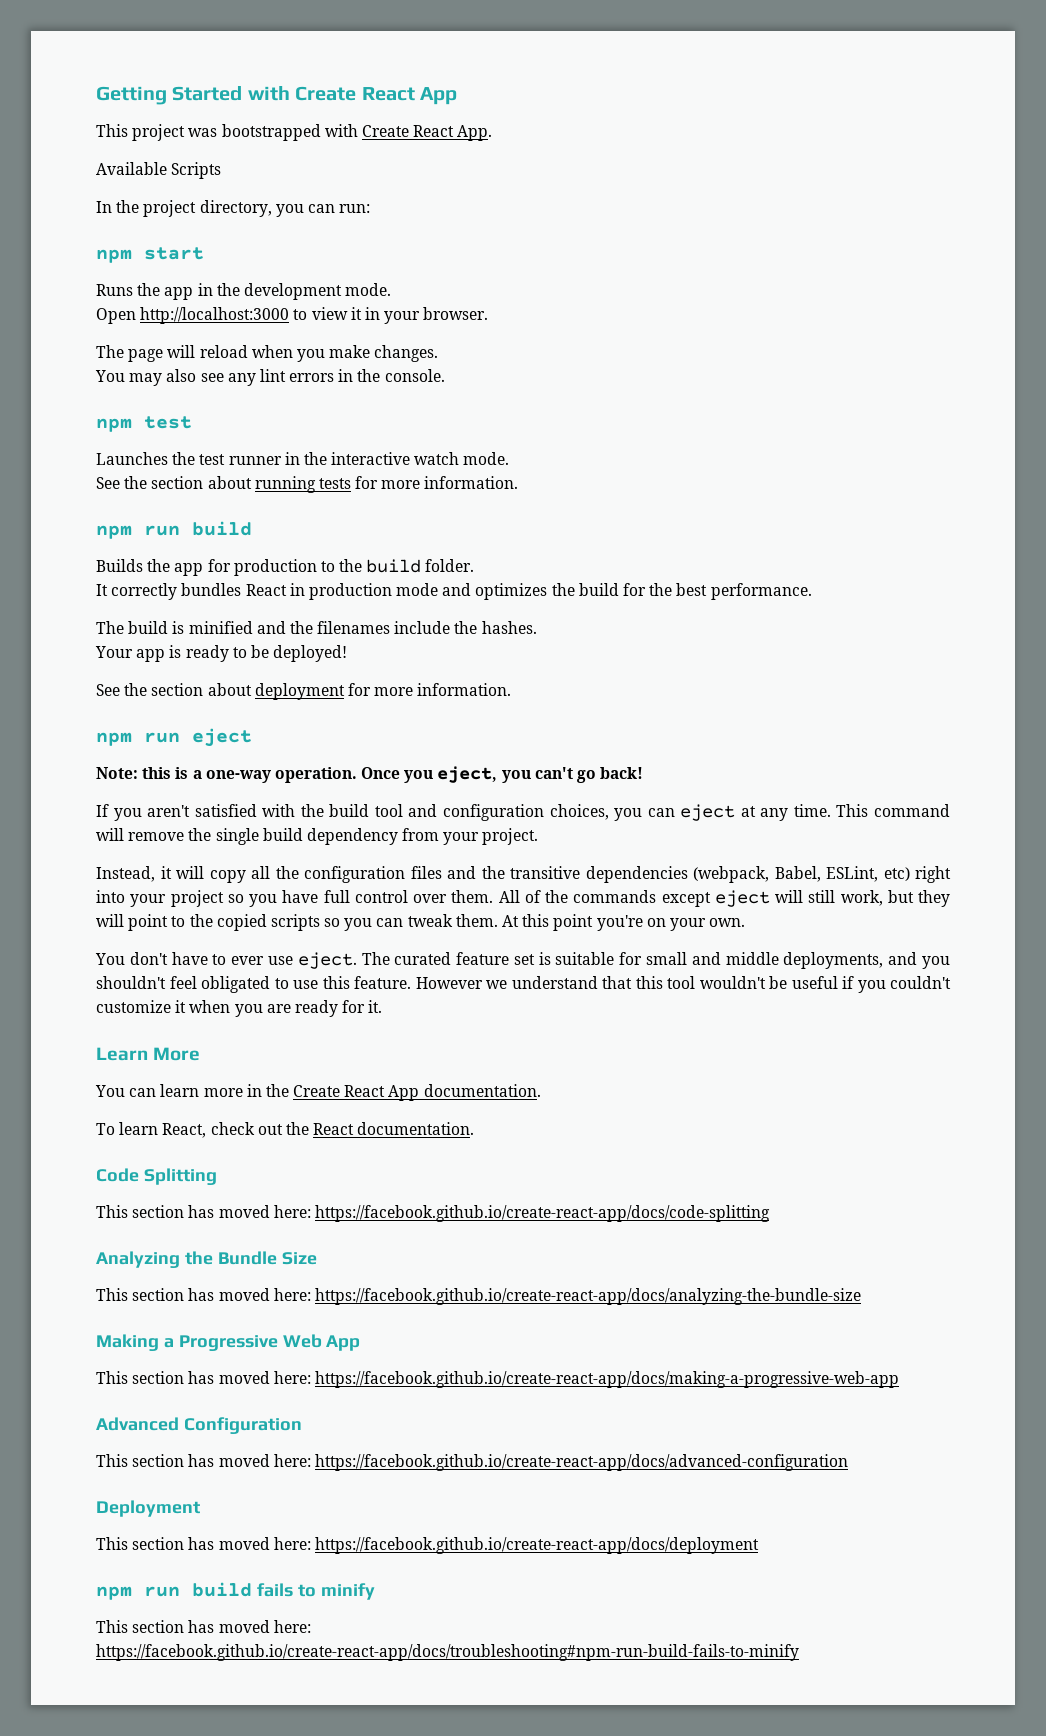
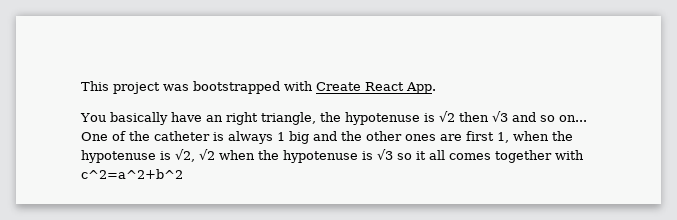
[96,86,457,105] Getting Started with Create React App // -> (81, 86) none
[96,162,222,179] [96,200,371,217] [96,247,204,263] [96,283,392,300] [96,307,489,324] [96,345,439,362] [95,369,445,386] [96,416,192,432] [96,452,510,465] [96,476,519,493] [96,521,252,539] [96,559,475,576] [96,583,812,600] [96,621,537,634] [95,645,348,662] [96,683,512,700] [96,728,252,747] [96,766,644,783] [96,804,950,821] [96,828,539,845] [96,866,951,883] [96,890,950,907] [96,914,746,931] [95,952,950,969] [96,976,951,993] [96,1000,383,1017] [96,1047,201,1061] [95,1084,541,1101] [96,1122,475,1138] [96,1168,217,1185] [96,1205,770,1222] [96,1251,317,1268] [96,1288,861,1305] [96,1334,361,1351] [96,1371,899,1388] [96,1417,302,1434] [96,1454,848,1471] [96,1500,200,1517] [96,1537,759,1554] [96,1582,375,1600] [96,1620,311,1633] [96,1644,799,1661] Available Scripts // In the project directory, you can run: // npm start // Runs the app in the development mode. // Open http://localhost:3000 to view it in your browser. // The page will reload when you make changes. // You may also see any lint errors in the console. // npm test // Launches the test runner in the interactive watch mode. // See the section about running tests for more information. // npm run build // Builds the app for production to the build folder. // It correctly bundles React in production mode and optimizes the build for the best performance. // The build is minified and the filenames include the hashes. // Your app is ready to be deployed! // See the section about deployment for more information. // npm run eject // Note: this is a one-way operation. Once you eject, you can't go back! // If you aren't satisfied with the build tool and configuration choices, you can eject at any time. This command will remove the single build dependency from your project. // Instead, it will copy all the configuration files and the transitive dependencies (webpack, Babel, ESLint, etc) right into your project so you have full control over them. All of the commands except eject will still work, but they will point to the copied scripts so you can tweak them. At this point you're on your own. // You don't have to ever use eject. The curated feature set is suitable for small and middle deployments, and you shouldn't feel obligated to use this feature. However we understand that this tool wouldn't be useful if you couldn't customize it when you are ready for it. // Learn More // You can learn more in the Create React App documentation. // To learn React, check out the React documentation. // Code Splitting // This section has moved here: https://facebook.github.io/create-react-app/docs/code-splitting // Analyzing the Bundle Size // This section has moved here: https://facebook.github.io/create-react-app/docs/analyzing-the-bundle-size // Making a Progressive Web App // This section has moved here: https://facebook.github.io/create-react-app/docs/making-a-progressive-web-app // Advanced Configuration // This section has moved here: https://facebook.github.io/create-react-app/docs/advanced-configuration // Deployment // This section has moved here: https://facebook.github.io/create-react-app/docs/deployment // npm run build fails to minify // This section has moved here: https://facebook.github.io/create-react-app/docs/troubleshooting#npm-run-build-fails-to-minify -> [80,111,587,125] [81,131,573,144] [81,149,584,163] [81,169,183,179] You basically have an right triangle, the hypotenuse is √2 then √3 and so on... One of the catheter is always 1 big and the other ones are first 1, when the hypotenuse is √2, √2 when the hypotenuse is √3 so it all comes together with c^2=a^2+b^2

